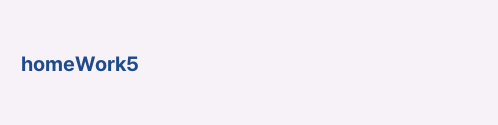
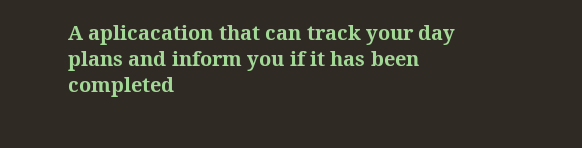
[21,56,139,72] homeWork5 -> [68,25,456,45] [68,51,419,71] [68,77,174,97] A aplicacation that can track your day plans and inform you if it has been completed

